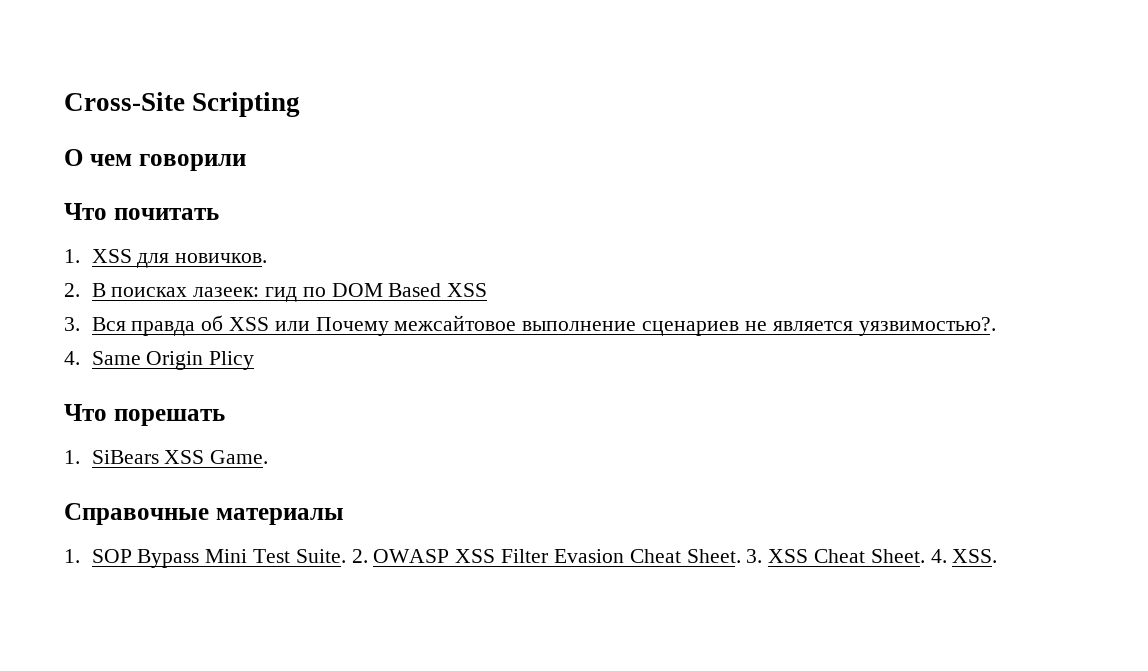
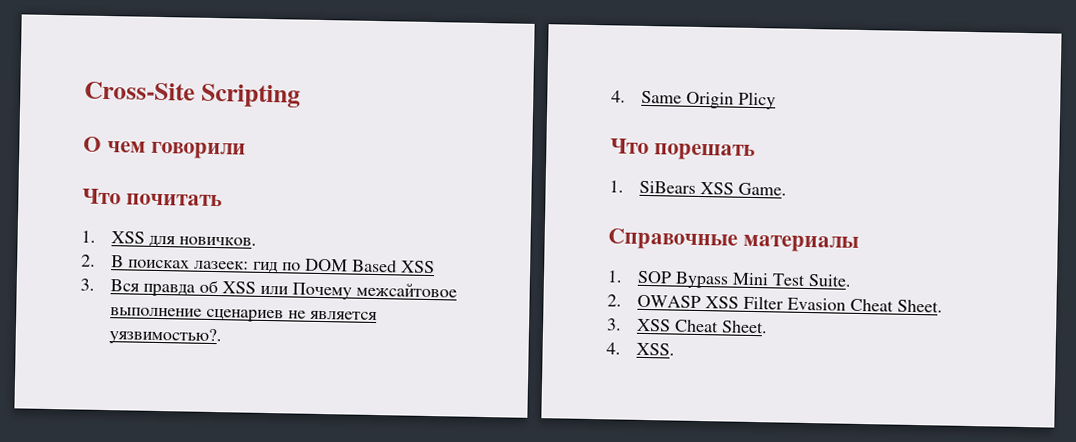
(346, 556) none -> (853, 280) //
(741, 556) none -> (944, 306) //
(925, 556) none -> (769, 327) //

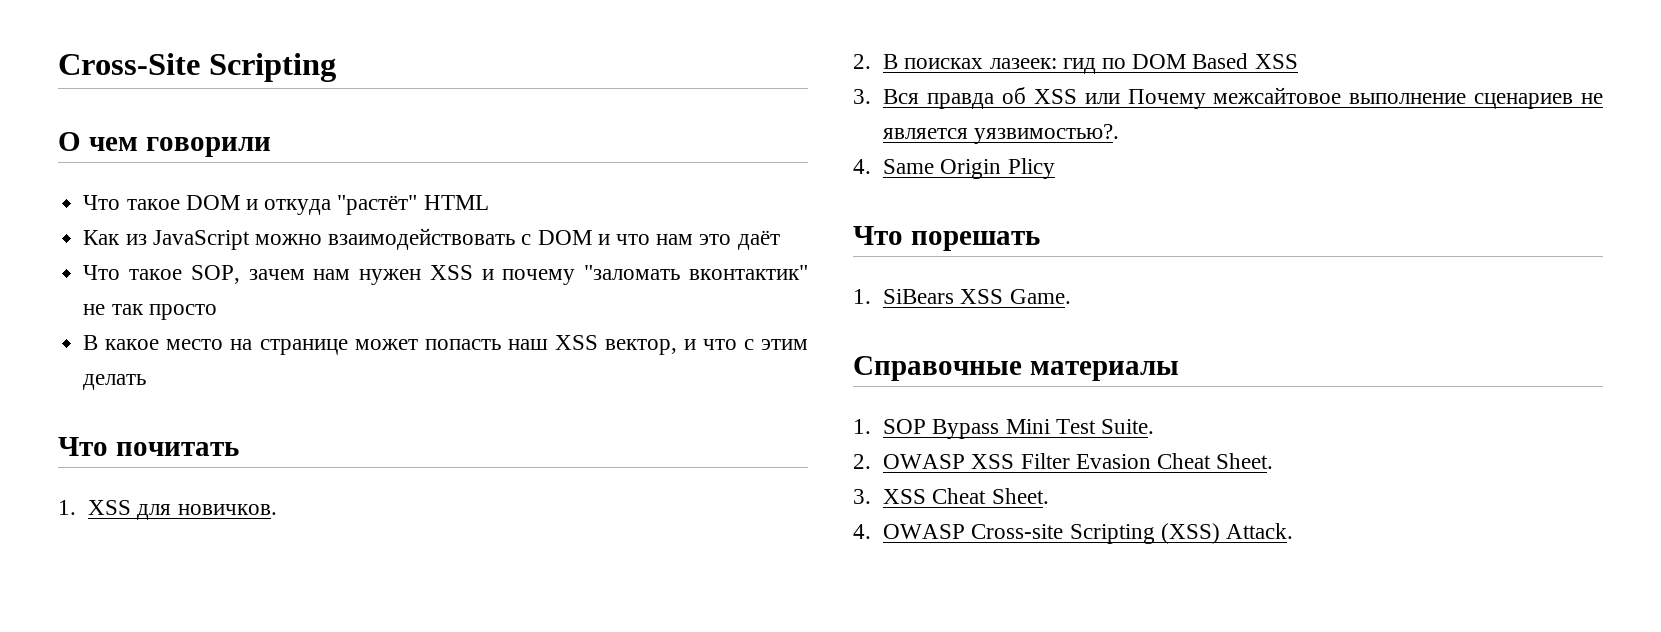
(247, 150) none -> [83,195,489,215] [83,228,780,250] [83,265,808,285] [83,304,217,320] [83,335,809,355] [83,374,147,390] // Что такое DOM и откуда "растёт" HTML // Как из JavaScript можно взаимодействовать с DOM и что нам это даёт // Что такое SOP, зачем нам нужен XSS и почему "заломать вконтактик" не так просто // В какое место на странице может попасть наш XSS вектор, и что с этим делать
[636,342,676,356] XSS. -> [883,523,1294,544] OWASP Cross-site Scripting (XSS) Attack.

